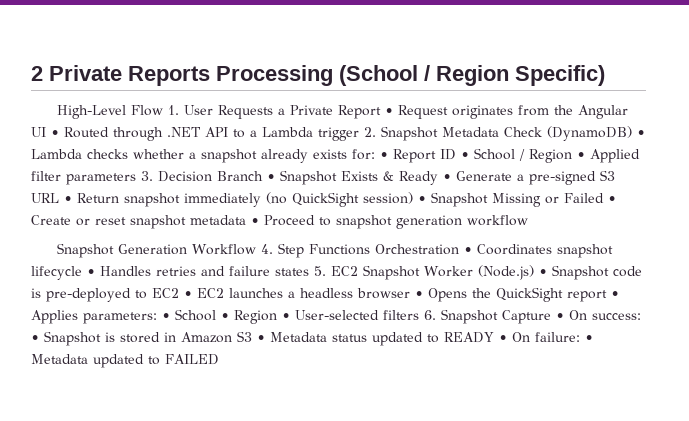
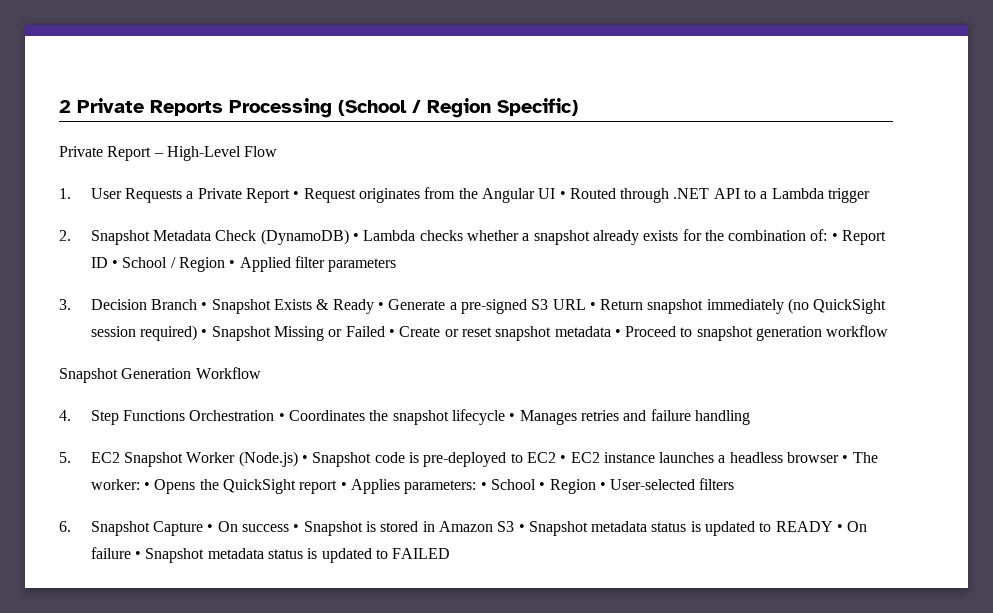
(605, 75) none -> [59,146,164,161] Private Report –
(163, 110) none -> (278, 151) //
(359, 134) none -> (871, 195) //
[352,149,375,160] for: -> [682,229,828,241] for the combination of:
(136, 179) none -> (397, 265) //
[363,192,413,204] session) -> [90,325,197,341] session required)
(256, 249) none -> (261, 373) //
(552, 249) none -> [369,410,389,421] the
[100,266,151,276] Handles -> [519,410,577,425] Manages
[275,268,309,276] states -> [694,410,750,425] handling //
(224, 293) none -> [603,452,655,463] instance
(423, 294) none -> [852,452,878,463] [90,479,150,490] The worker: •
(419, 315) none -> (735, 484) //
[592,313,641,320] success: -> [241,524,289,532] success
[270,332,367,342] Metadata status -> [528,521,701,536] Snapshot metadata status is
[535,332,593,342] [31,354,88,364] failure: • Metadata -> [90,547,318,563] failure • Snapshot metadata status is

